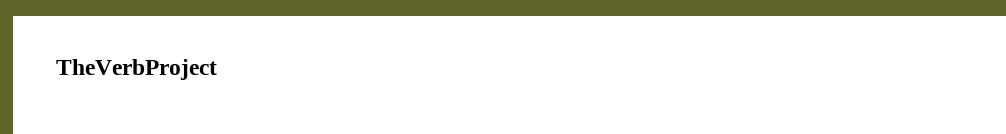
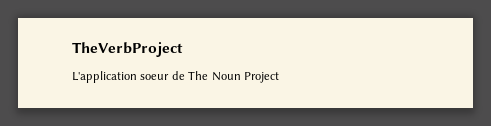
(217, 69) none -> [72,71,279,83] // L'application soeur de The Noun Project

